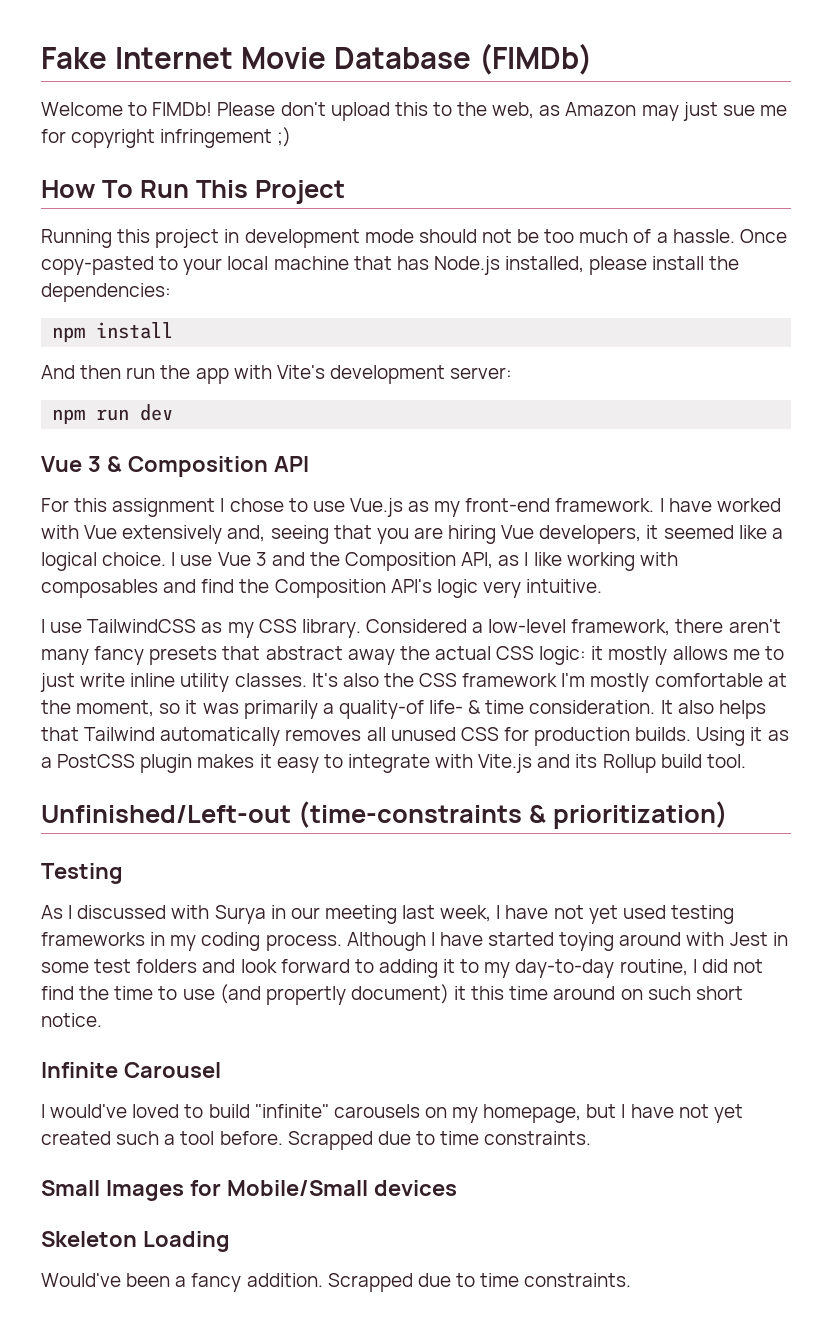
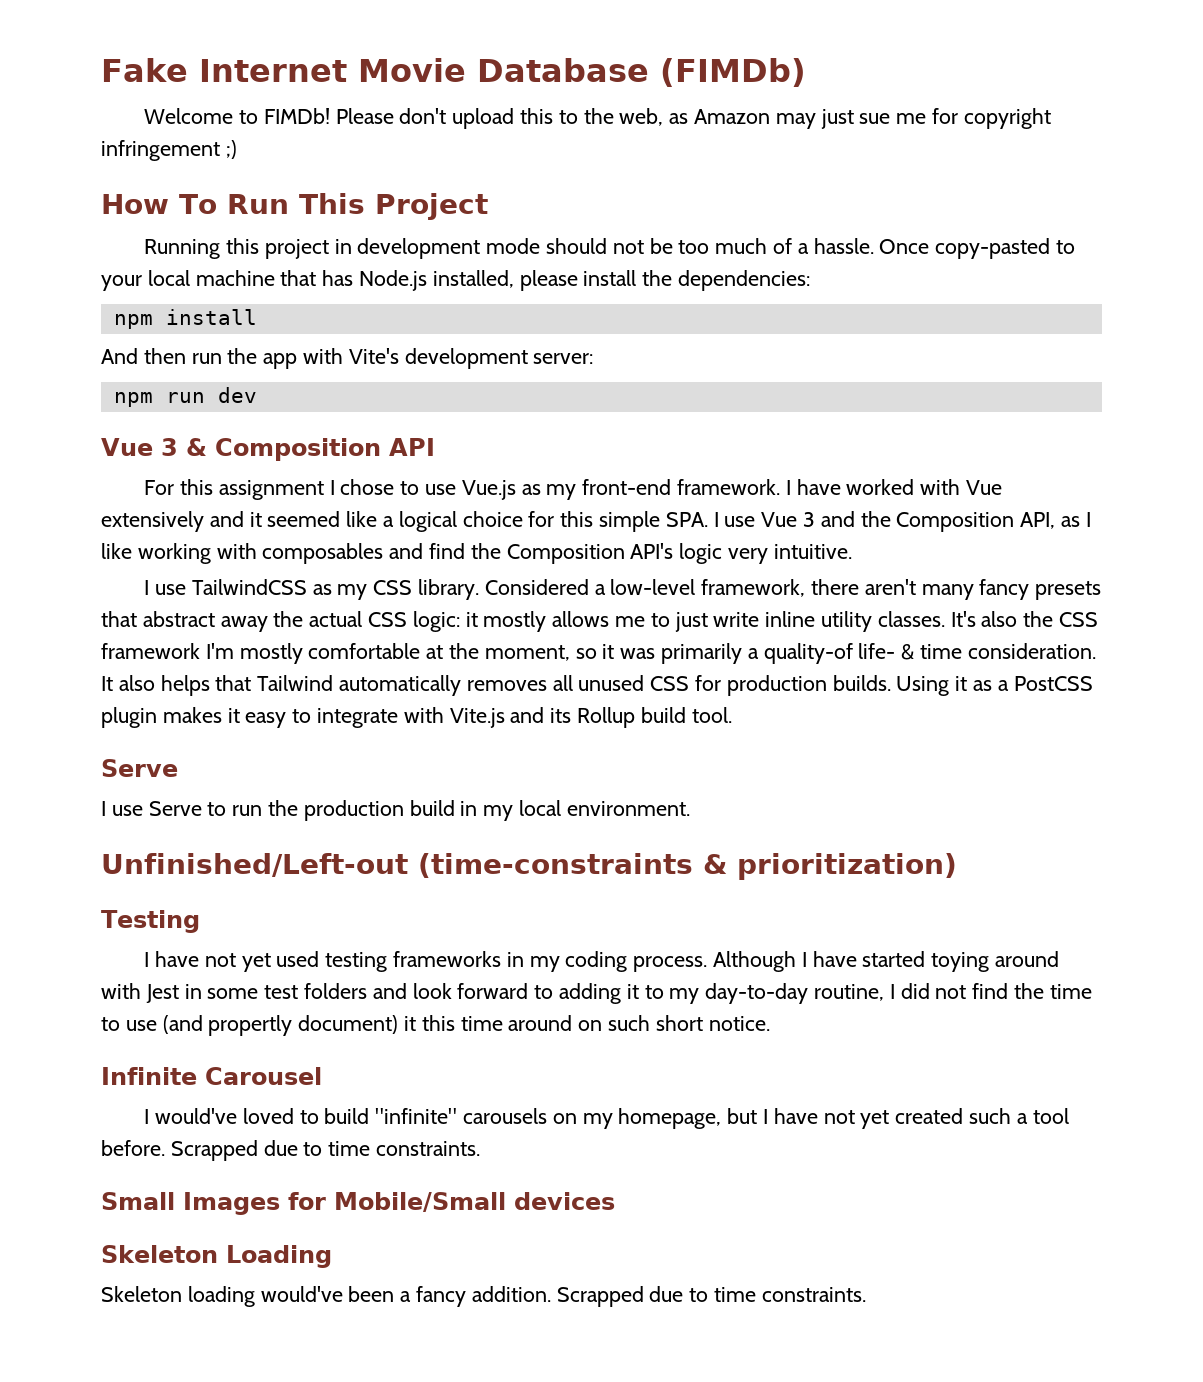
[227,525,642,544] and, seeing that you are hiring Vue developers, -> [209,511,244,527] and
[102,552,167,566] choice. -> [462,511,708,532] choice for this simple SPA.
(746, 761) none -> [101,759,178,777] [101,800,690,821] // Serve // I use Serve to run the production build in my local environment.
[41,905,492,924] As I discussed with Surya in our meeting last week, -> (200, 921) none
[41,1273,121,1287] Would've -> [101,1286,343,1307] Skeleton loading would've

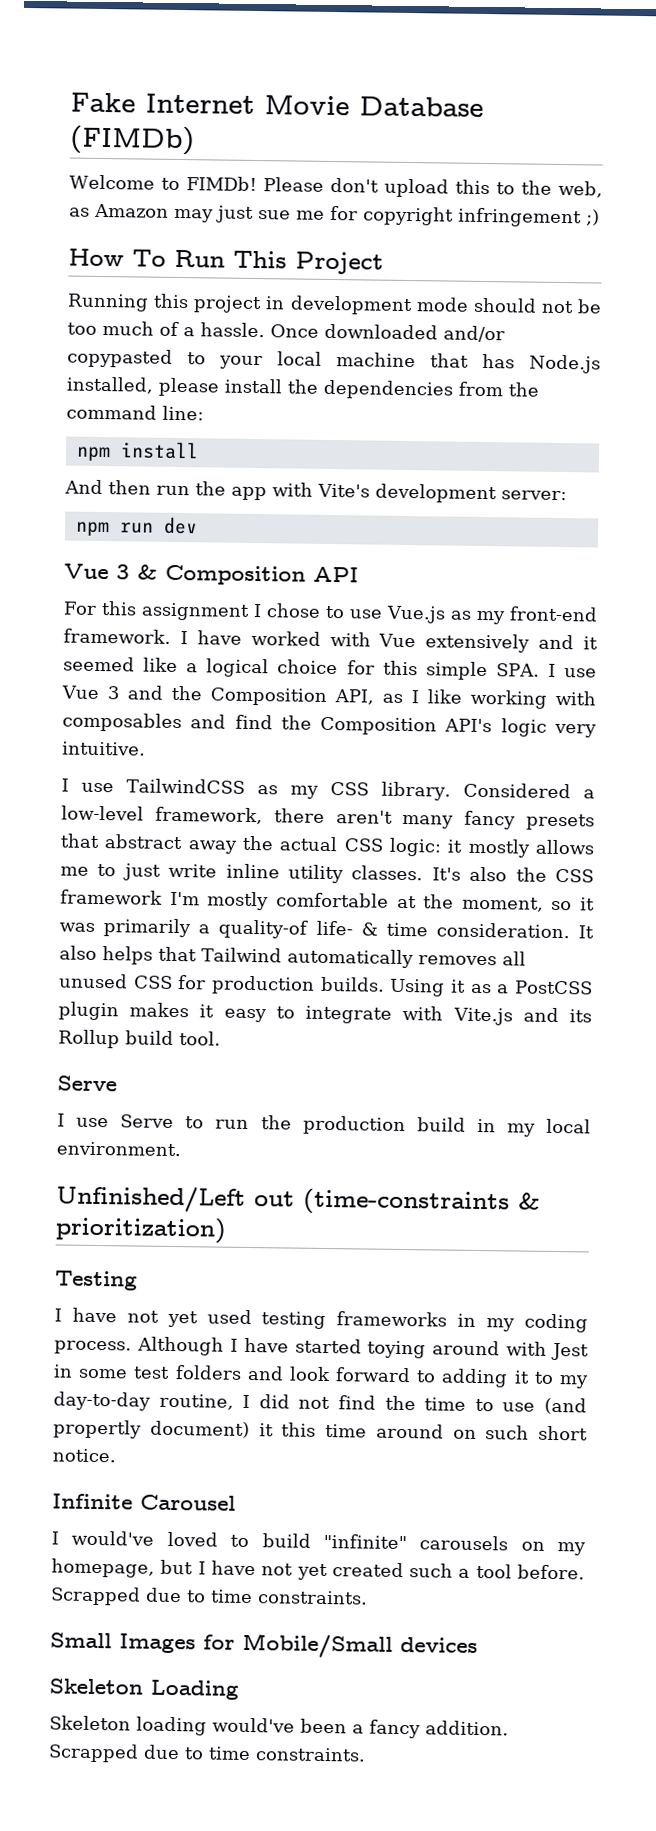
[935,238,1051,259] copy-pasted -> [324,323,505,343] [67,348,173,368] downloaded and/or copypasted
[678,270,811,291] dependencies: -> [323,379,539,400] [66,404,204,421] dependencies from the command line:
[101,853,408,877] Unfinished/Left-out -> [56,1185,295,1213] Unfinished/Left out

